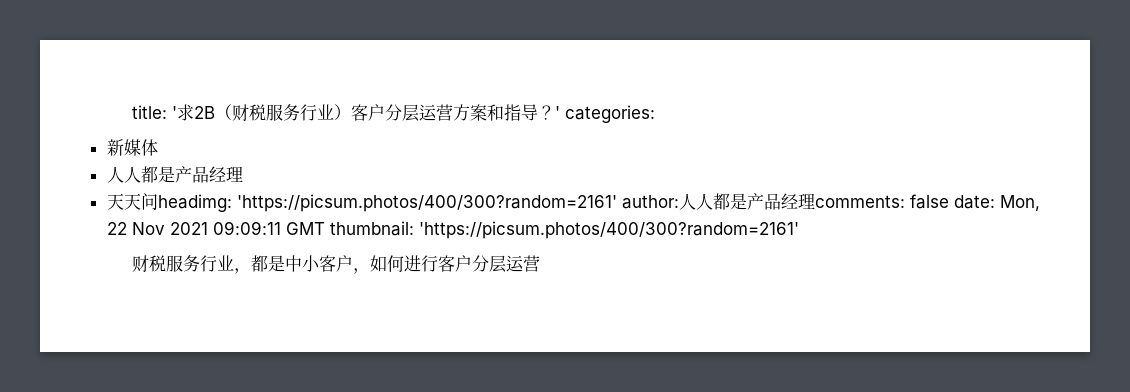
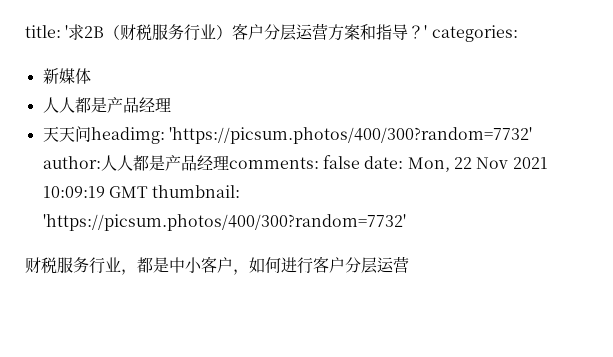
[236,194,617,212] 'https://picsum.photos/400/300?random=2161' -> [168,127,532,144] 'https://picsum.photos/400/300?random=7732'
[212,221,281,235] 09:09:11 -> [42,186,105,198] 10:09:19
[418,221,799,239] 'https://picsum.photos/400/300?random=2161' -> [42,214,406,231] 'https://picsum.photos/400/300?random=7732'

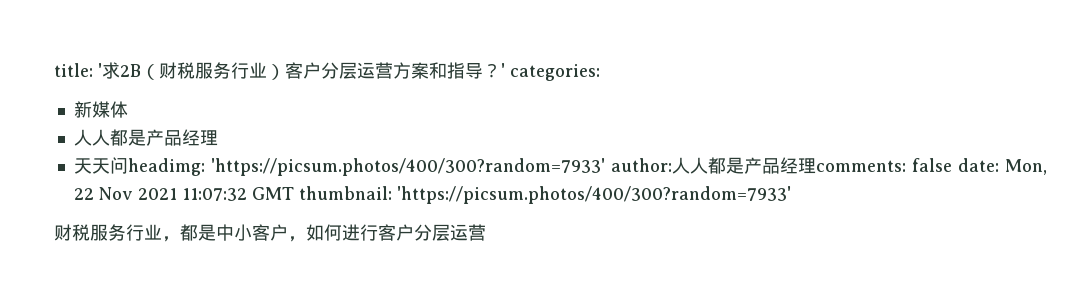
[168,127,532,144] 'https://picsum.photos/400/300?random=7732' -> [210,158,605,176] 'https://picsum.photos/400/300?random=7933'
[42,186,105,198] 10:09:19 -> [181,188,247,201] 11:07:32
[42,214,406,231] 'https://picsum.photos/400/300?random=7732' -> [396,186,791,204] 'https://picsum.photos/400/300?random=7933'

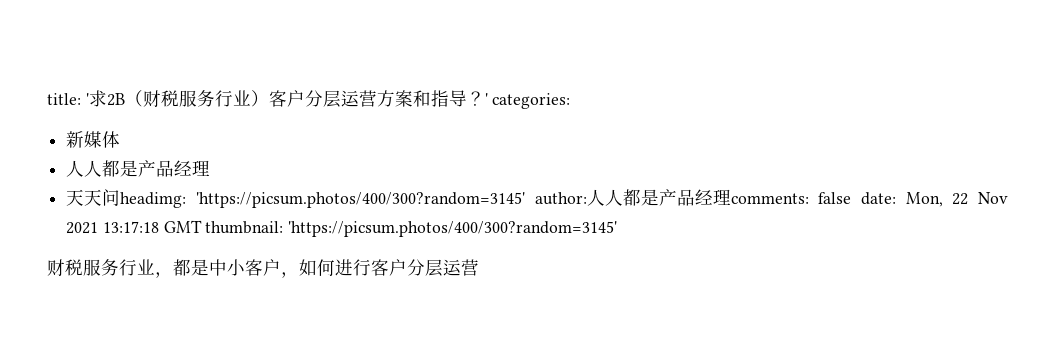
[210,158,605,176] 'https://picsum.photos/400/300?random=7933' -> [195,192,525,208] 'https://picsum.photos/400/300?random=3145'
[181,188,247,201] 11:07:32 -> [102,221,159,233] 13:17:18
[396,186,791,204] 'https://picsum.photos/400/300?random=7933' -> [288,221,618,237] 'https://picsum.photos/400/300?random=3145'

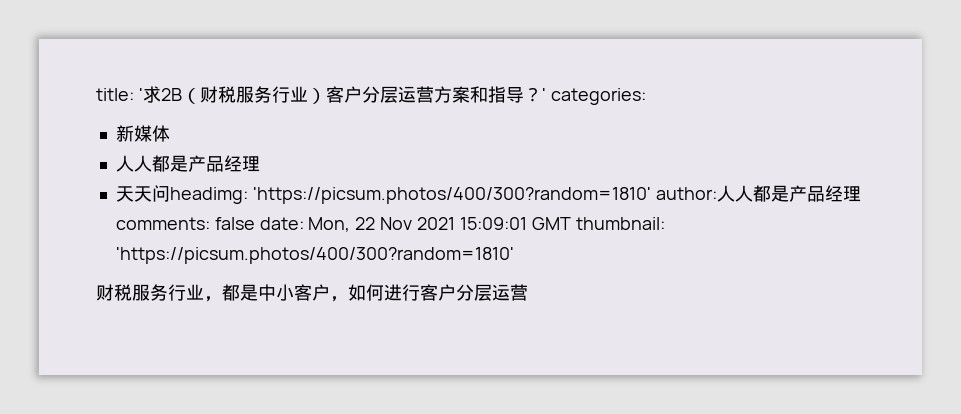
[195,192,525,208] 'https://picsum.photos/400/300?random=3145' -> [252,187,651,204] 'https://picsum.photos/400/300?random=1810'
[102,221,159,233] 13:17:18 -> [459,217,527,230] 15:09:01
[288,221,618,237] 'https://picsum.photos/400/300?random=3145' -> [115,247,514,264] 'https://picsum.photos/400/300?random=1810'

